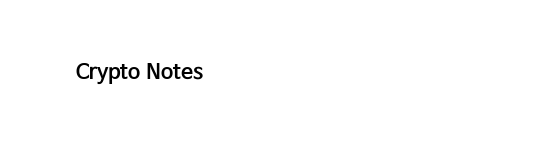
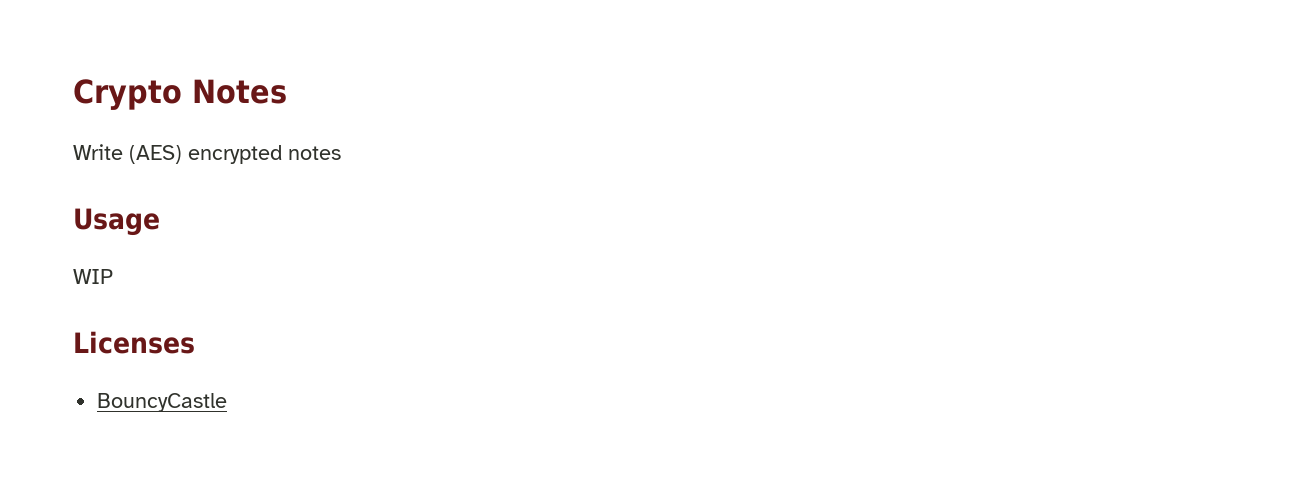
(203, 71) none -> [73,144,341,164] [73,208,160,236] [73,269,113,284] [73,331,195,354] [97,393,228,412] // Write (AES) encrypted notes // Usage // WIP // Licenses // BouncyCastle

